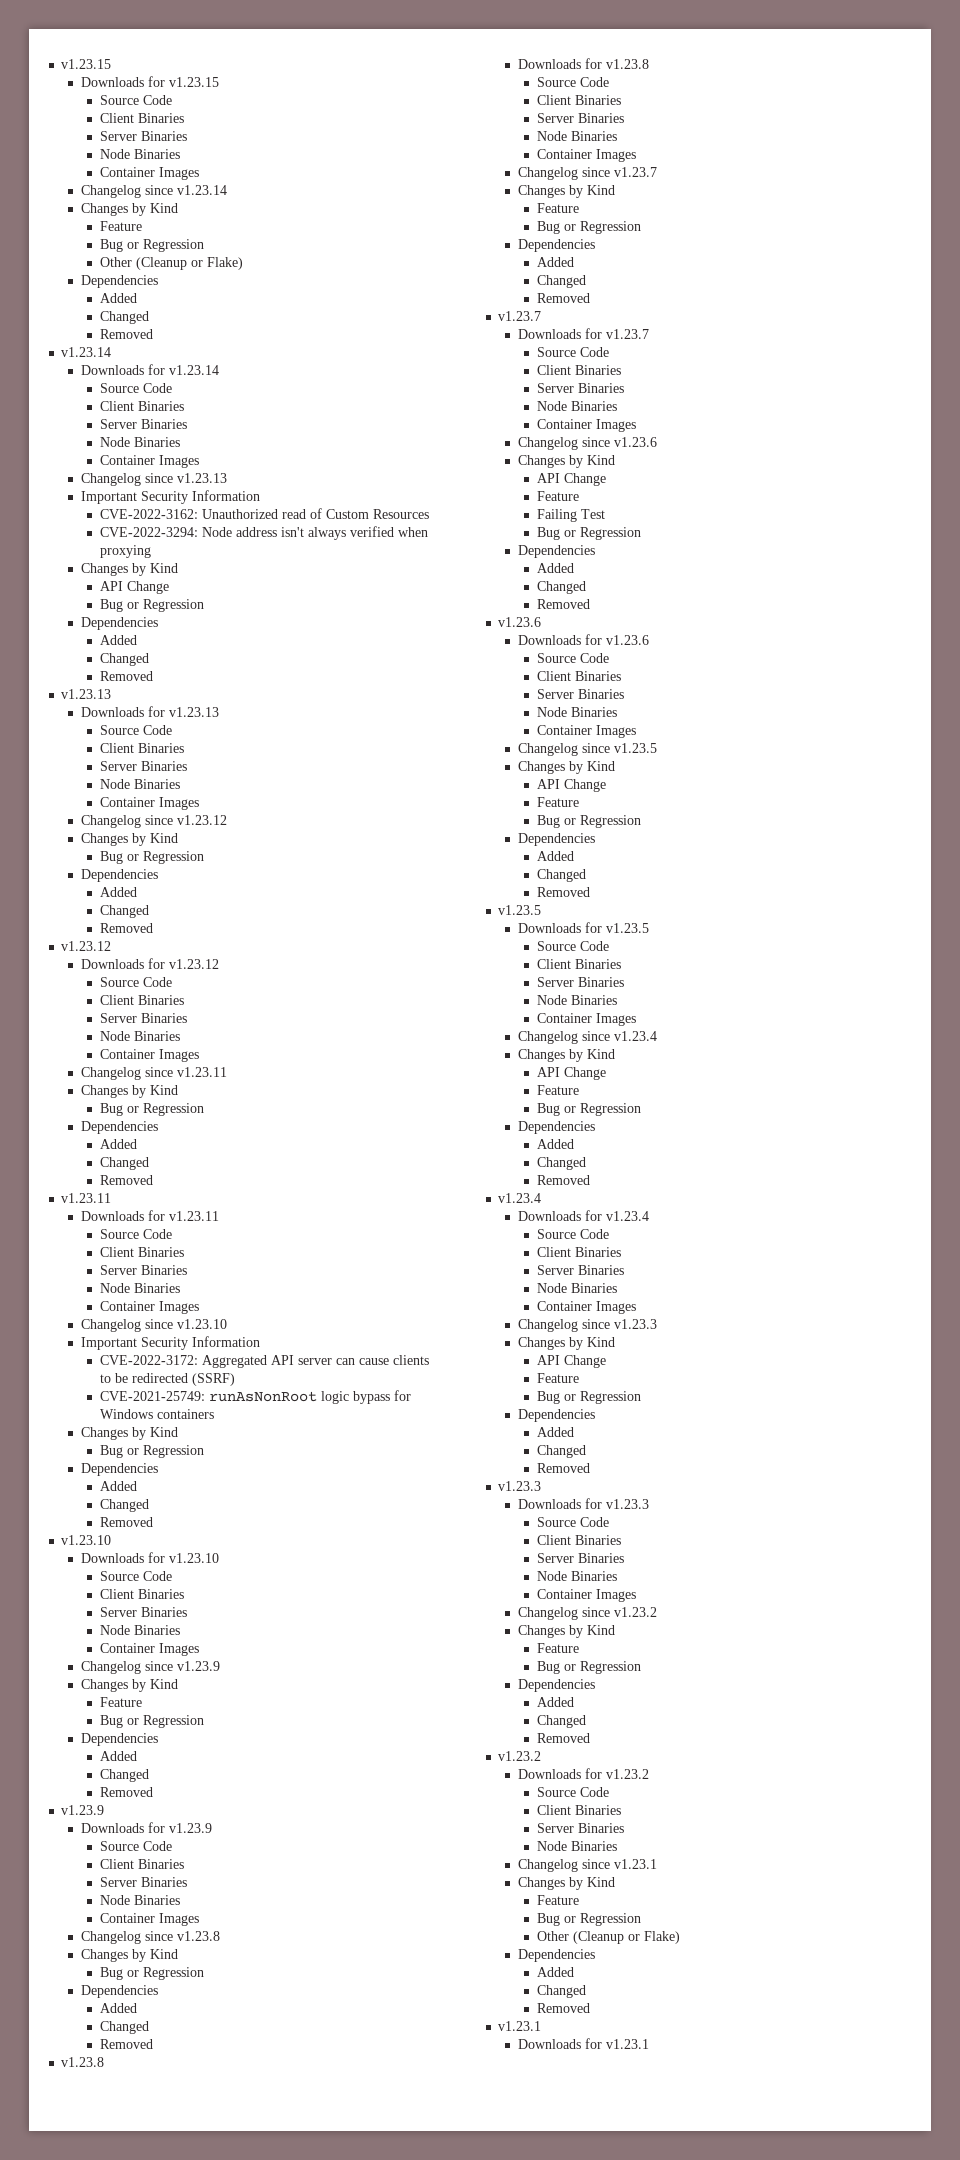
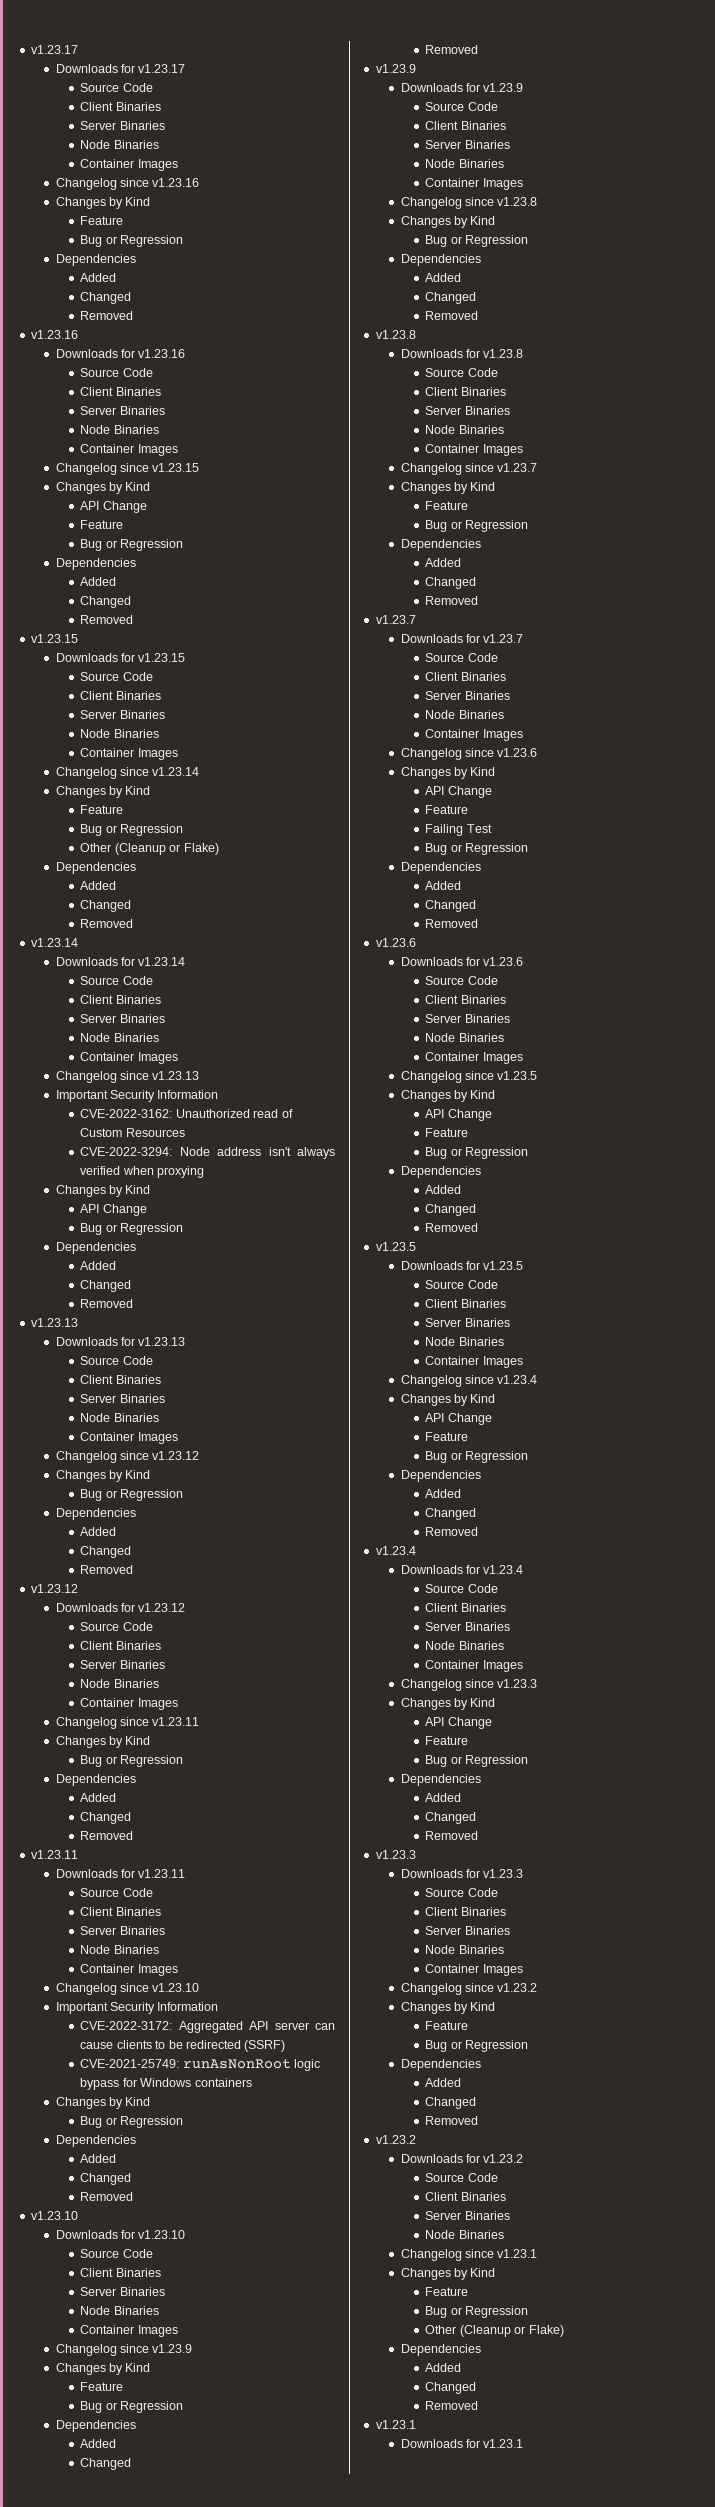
(61, 64) none -> [30,45,78,54] [55,64,186,73] [80,83,153,92] [80,102,161,111] [80,121,165,130] [80,140,159,149] [80,159,178,171] [55,178,200,190] [55,197,151,209] [80,216,124,225] [80,235,184,247] [55,254,136,266] [80,273,117,282] [80,292,132,304] [80,311,134,320] [30,330,78,339] [55,349,186,358] [80,368,153,377] [80,387,161,396] [80,406,165,415] [80,425,159,434] [80,444,178,456] [55,463,200,475] [55,482,151,494] [80,501,147,513] [80,520,124,529] [80,539,184,551] [55,558,136,570] [80,577,117,586] [80,596,132,608] [80,615,134,624] v1.23.17 // Downloads for v1.23.17 // Source Code // Client Binaries // Server Binaries // Node Binaries // Container Images // Changelog since v1.23.16 // Changes by Kind // Feature // Bug or Regression // Dependencies // Added // Changed // Removed // v1.23.16 // Downloads for v1.23.16 // Source Code // Client Binaries // Server Binaries // Node Binaries // Container Images // Changelog since v1.23.15 // Changes by Kind // API Change // Feature // Bug or Regression // Dependencies // Added // Changed // Removed //

